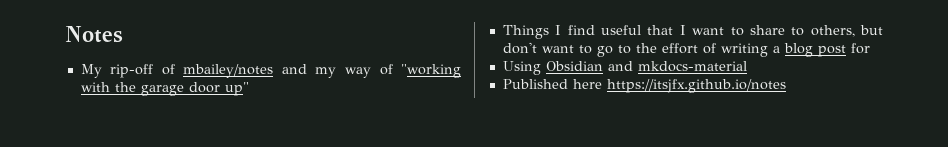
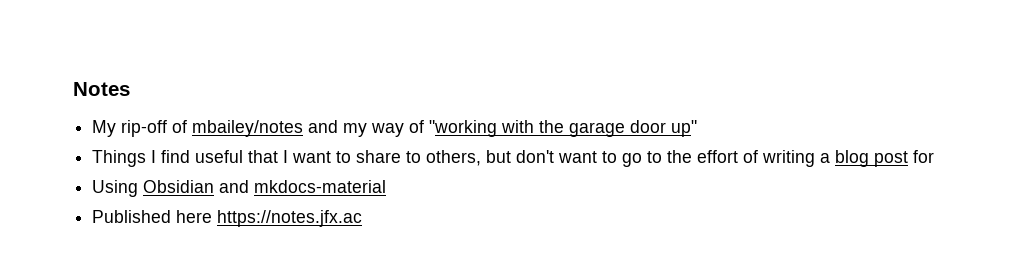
[606,79,786,93] https://itsjfx.github.io/notes -> [217,210,363,227] https://notes.jfx.ac

